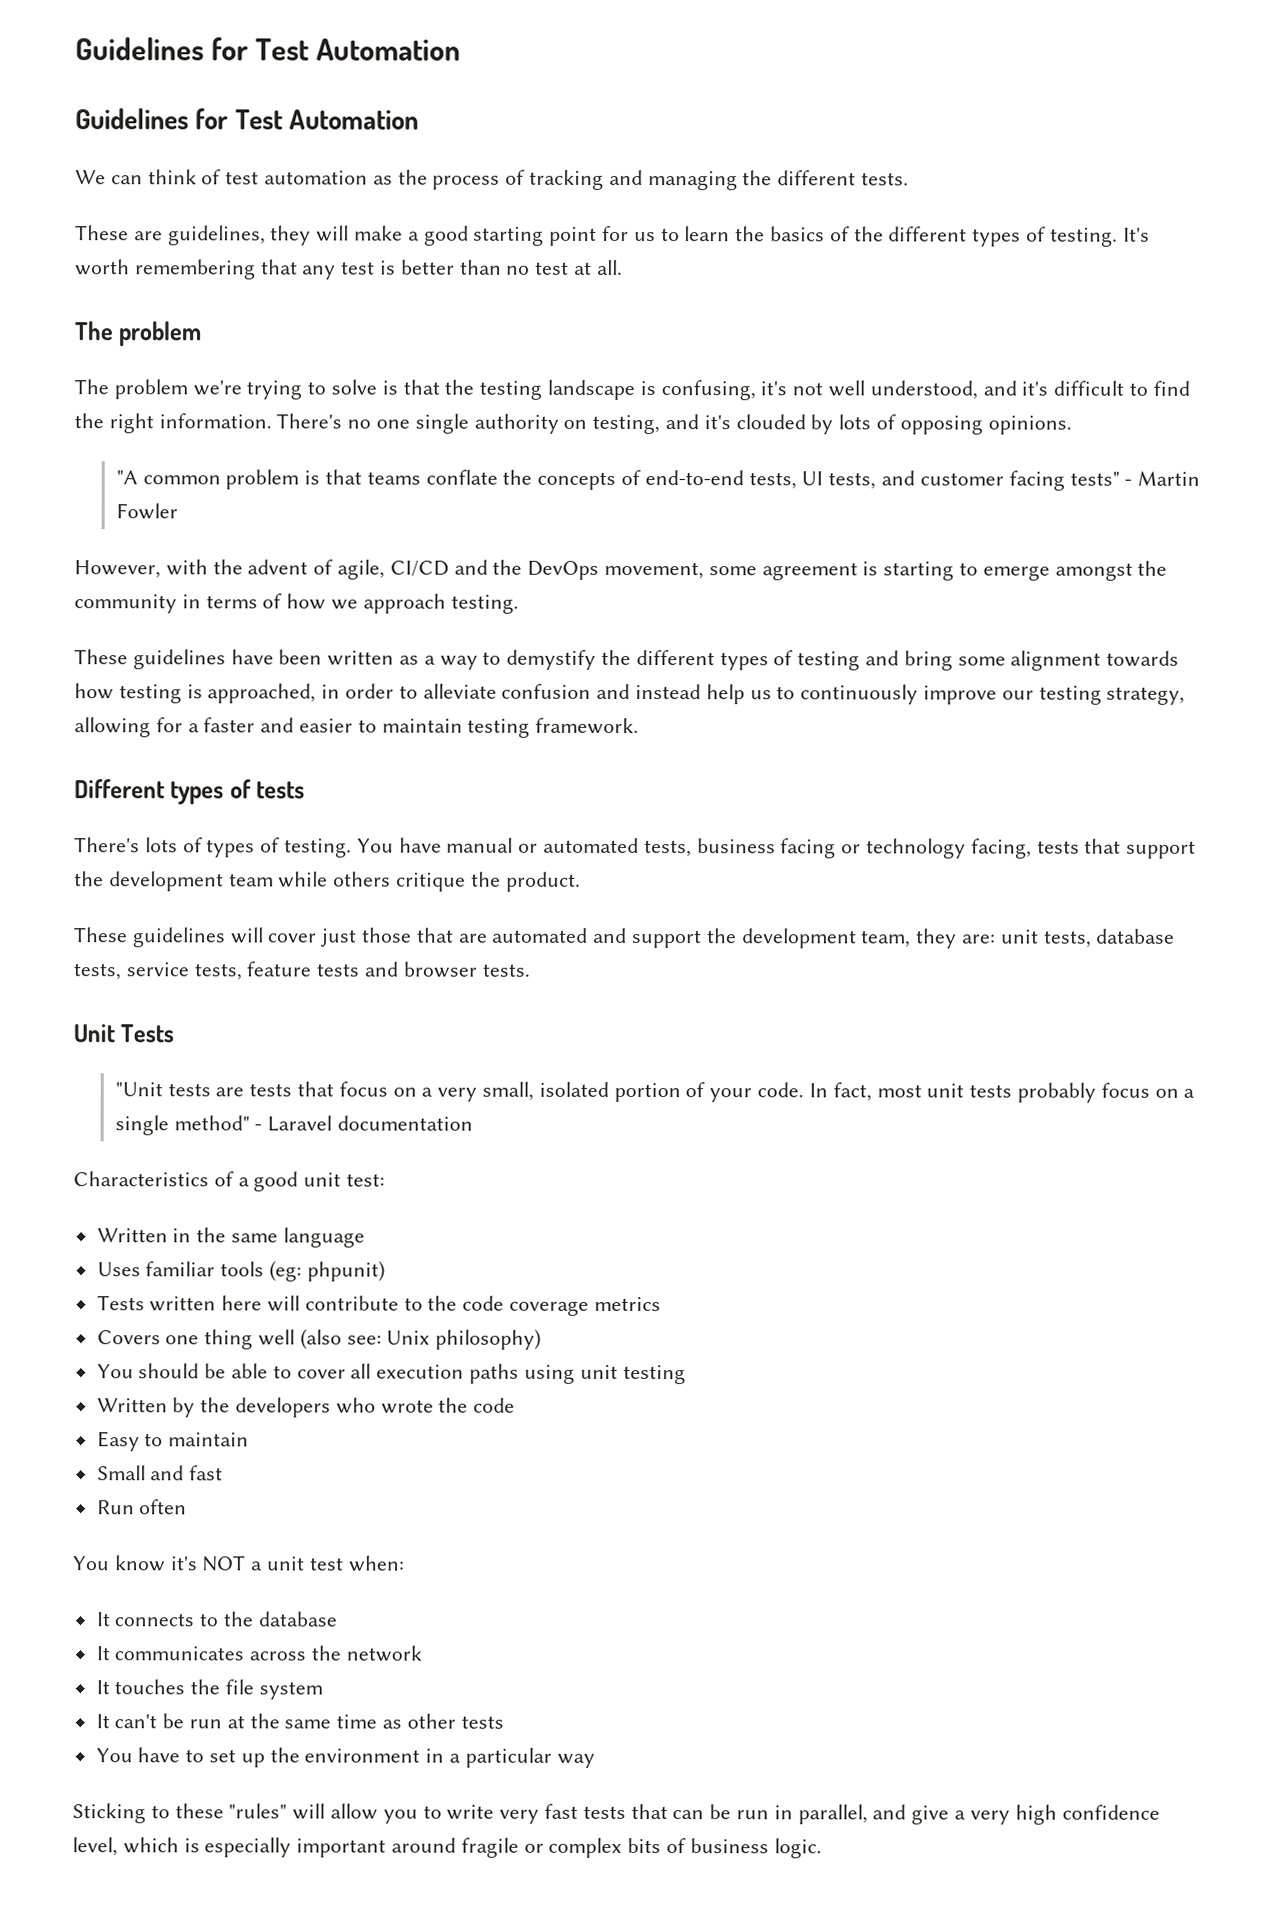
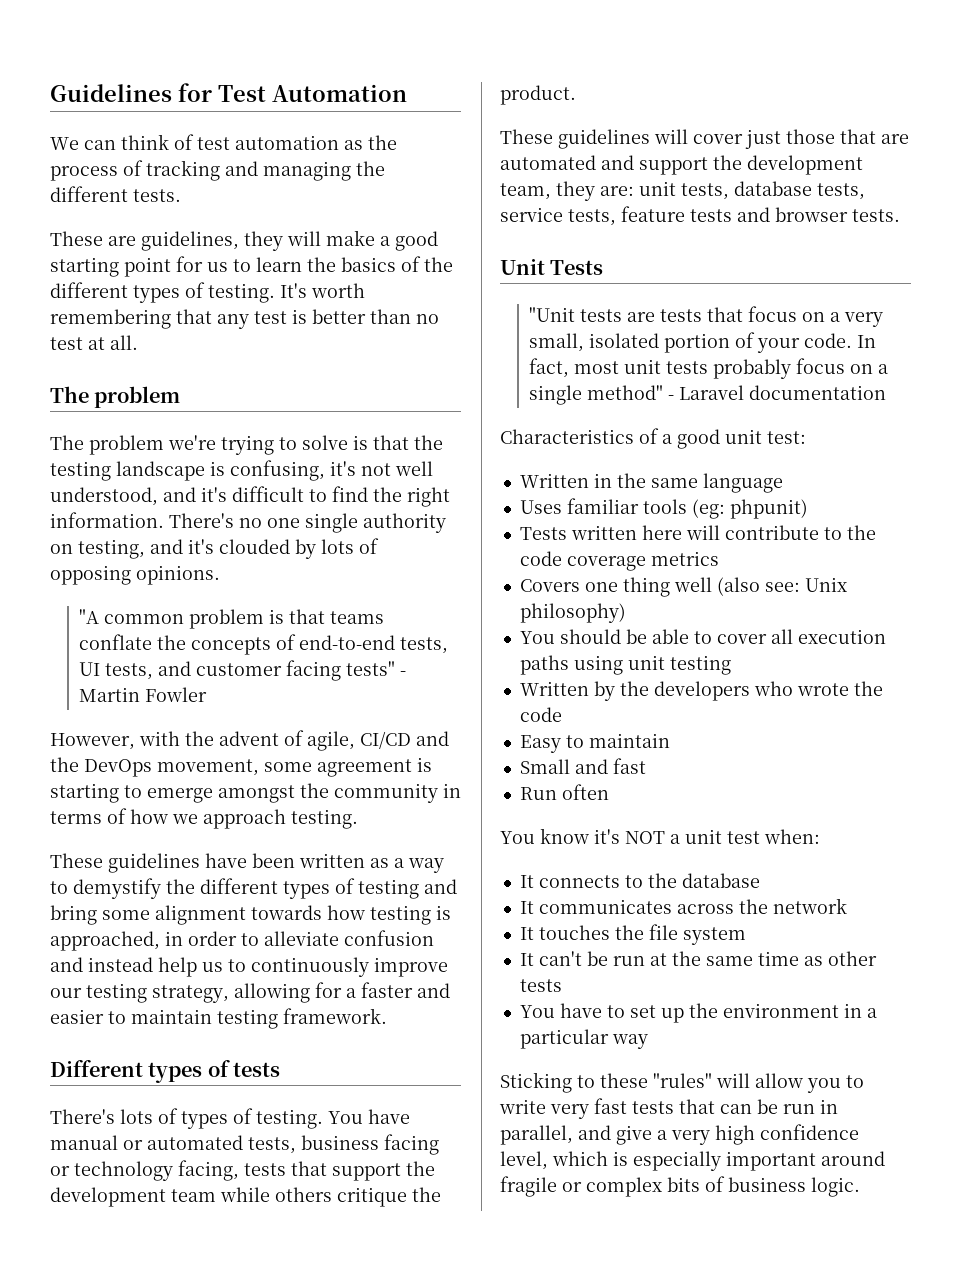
[75,37,462,61] [75,108,419,130] Guidelines for Test Automation // Guidelines for Test Automation -> [50,83,407,102] Guidelines for Test Automation

